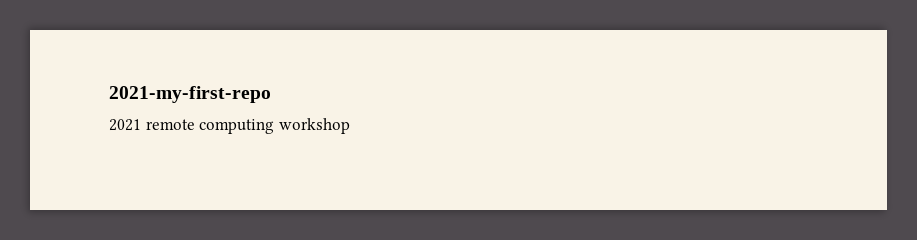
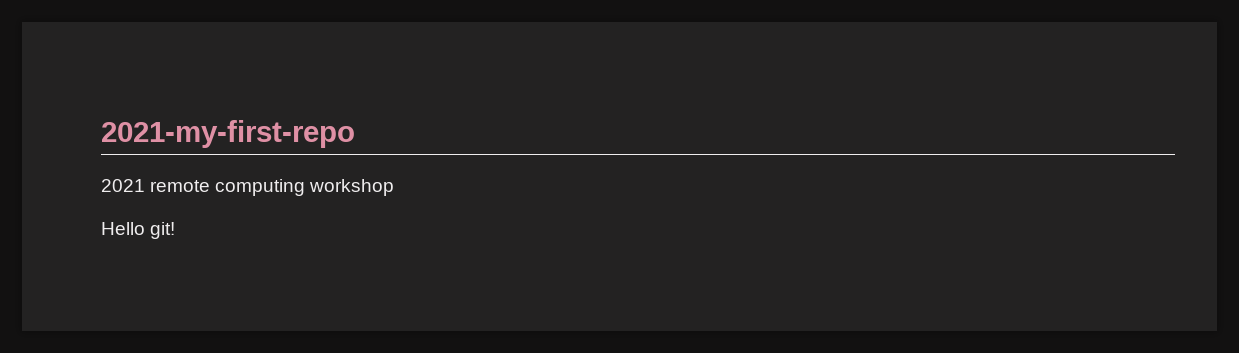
(350, 126) none -> [101,222,176,239] // Hello git!

